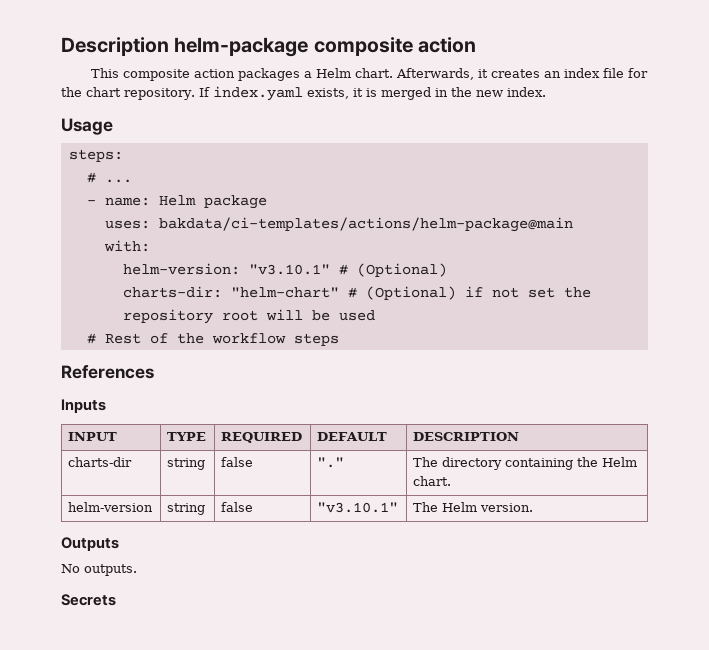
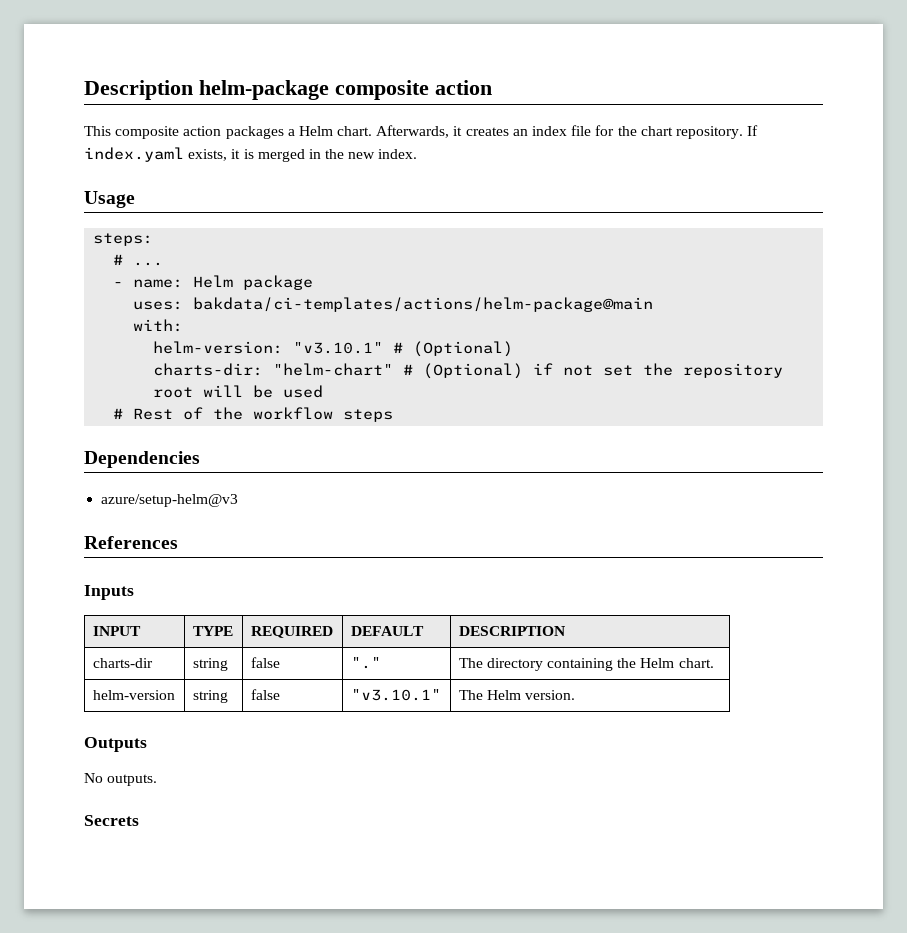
(339, 339) none -> [84,451,200,468] [101,494,239,507] // Dependencies // azure/setup-helm@v3

